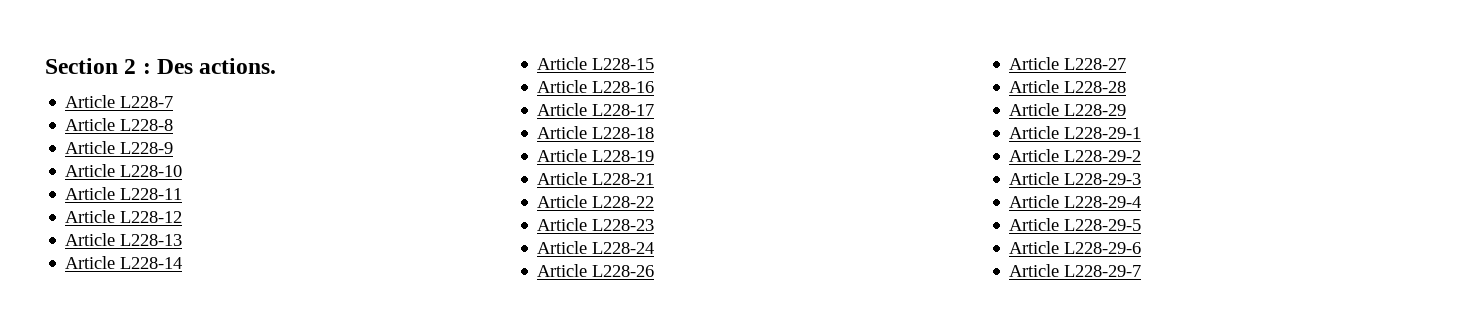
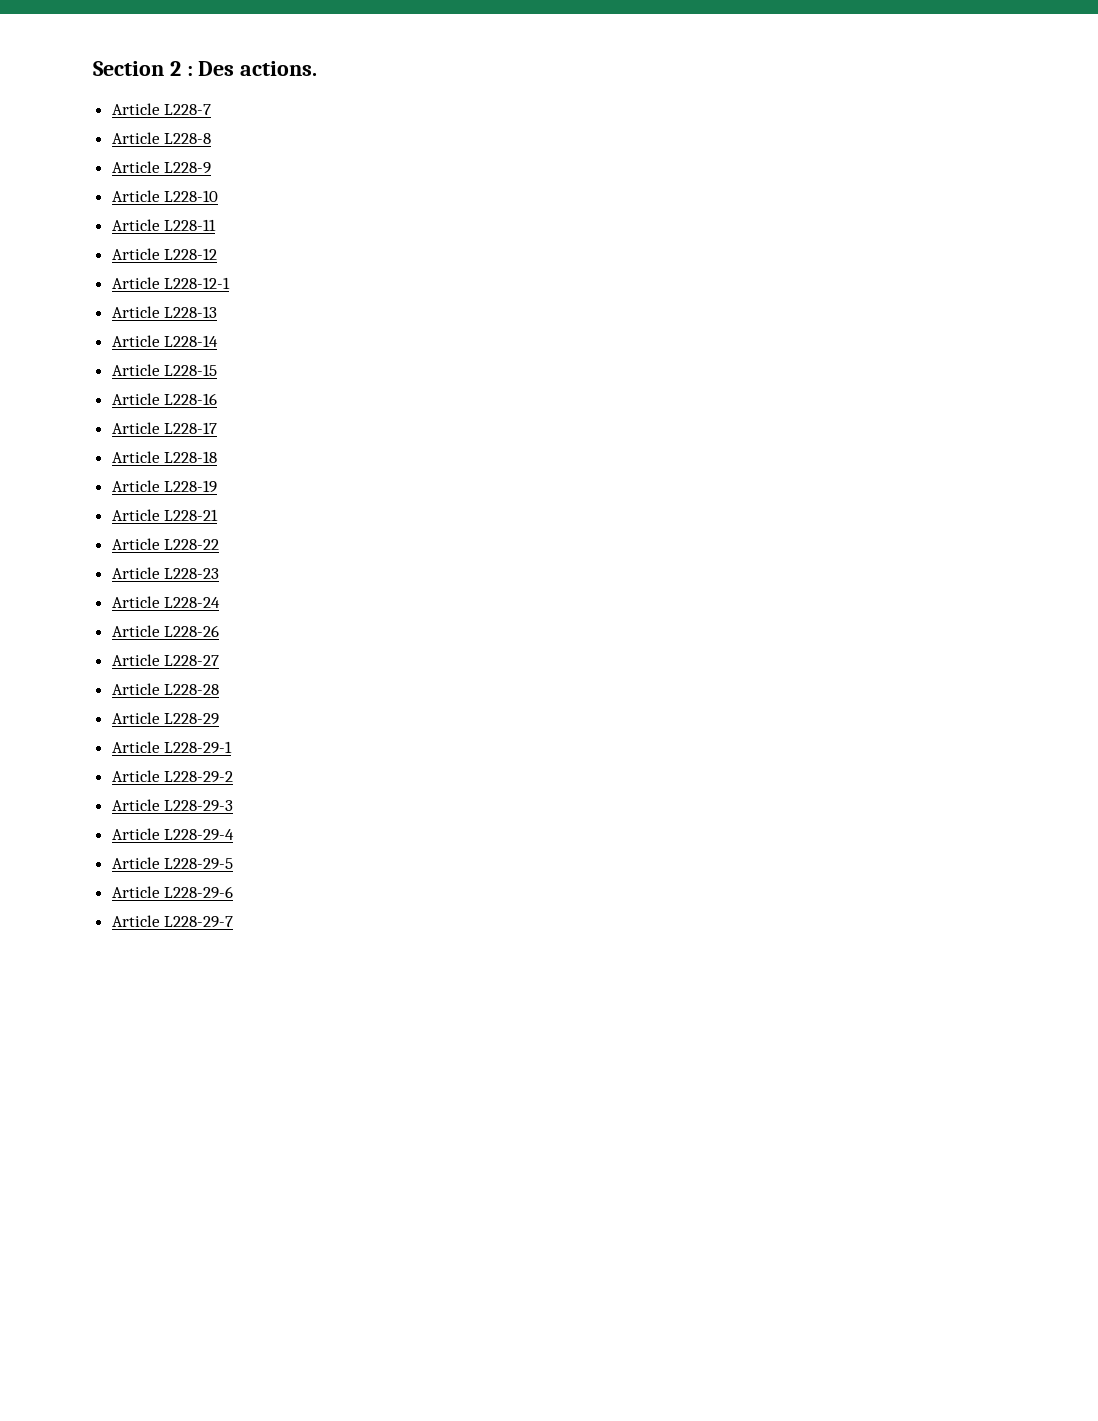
(183, 217) none -> [111,277,231,289] // Article L228-12-1

